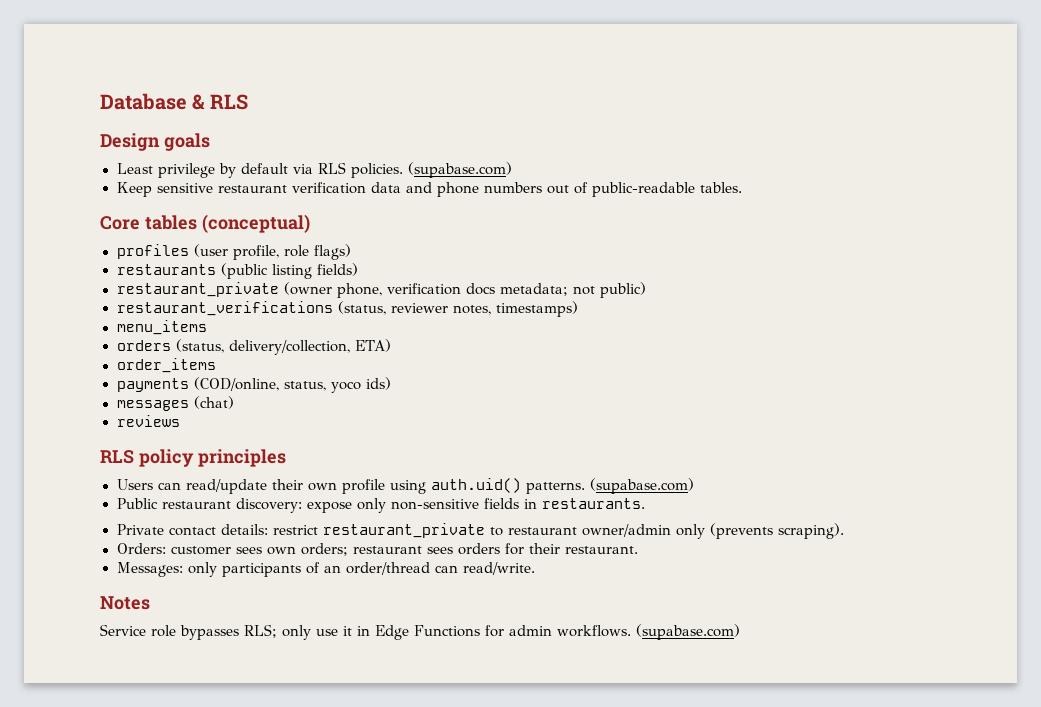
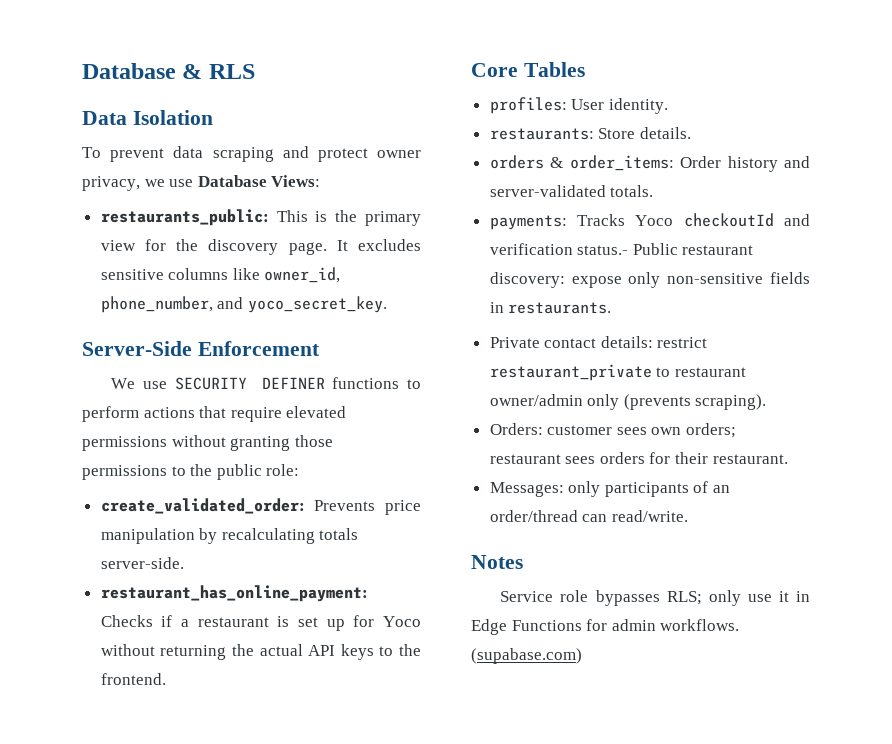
[100,133,210,151] [116,162,512,178] [116,182,742,197] [100,214,310,233] [116,244,351,260] [116,263,358,279] [116,282,646,298] [116,301,578,317] [116,320,207,335] [116,339,392,355] [116,358,216,373] [116,377,391,393] [116,396,234,411] [116,415,180,427] [100,449,286,467] [116,478,694,494] Design goals // Least privilege by default via RLS policies. (supabase.com) // Keep sensitive restaurant verification data and phone numbers out of public-readable tables. // Core tables (conceptual) // profiles (user profile, role flags) // restaurants (public listing fields) // restaurant_private (owner phone, verification docs metadata; not public) // restaurant_verifications (status, reviewer notes, timestamps) // menu_items // orders (status, delivery/collection, ETA) // order_items // payments (COD/online, status, yoco ids) // messages (chat) // reviews // RLS policy principles // Users can read/update their own profile using auth.uid() patterns. (supabase.com) // -> [82,110,213,125] [82,146,421,162] [82,175,321,191] [100,209,421,226] [100,239,421,255] [100,267,341,283] [100,296,387,313] [82,341,320,356] [111,377,421,390] [82,406,347,422] [82,435,333,451] [82,464,300,480] [100,498,421,515] [100,528,359,544] [100,557,184,569] [100,585,368,602] [100,615,421,631] [100,644,421,660] [100,673,166,685] [471,62,585,77] [489,97,668,114] [489,127,691,140] [489,155,810,172] [489,185,654,197] [489,213,810,230] [489,243,629,255] Data Isolation // To prevent data scraping and protect owner privacy, we use Database Views: // restaurants_public: This is the primary view for the discovery page. It excludes sensitive columns like owner_id, phone_number, and yoco_secret_key. // Server-Side Enforcement // We use SECURITY DEFINER functions to perform actions that require elevated permissions without granting those permissions to the public role: // create_validated_order: Prevents price manipulation by recalculating totals server-side. // restaurant_has_online_payment: Checks if a restaurant is set up for Yoco without returning the actual API keys to the frontend. // Core Tables // profiles: User identity. // restaurants: Store details. // orders & order_items: Order history and server-validated totals. // payments: Tracks Yoco checkoutId and verification status.-

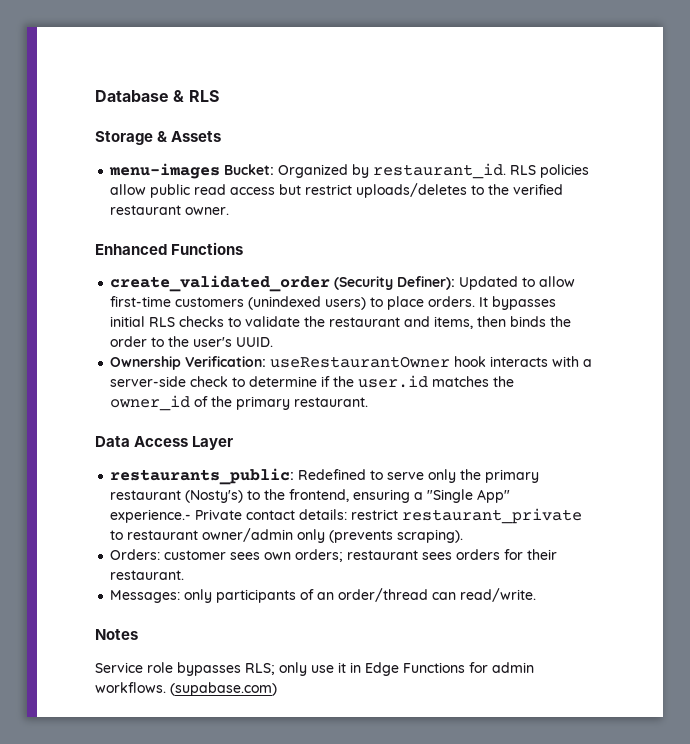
[82,110,213,125] [82,146,421,162] [82,175,321,191] [100,209,421,226] [100,239,421,255] [100,267,341,283] [100,296,387,313] [82,341,320,356] [111,377,421,390] [82,406,347,422] [82,435,333,451] [82,464,300,480] [100,498,421,515] [100,528,359,544] [100,557,184,569] [100,585,368,602] [100,615,421,631] [100,644,421,660] [100,673,166,685] [471,62,585,77] [489,97,668,114] [489,127,691,140] [489,155,810,172] [489,185,654,197] [489,213,810,230] [489,243,754,255] [489,272,810,288] [489,302,612,314] Data Isolation // To prevent data scraping and protect owner privacy, we use Database Views: // restaurants_public: This is the primary view for the discovery page. It excludes sensitive columns like owner_id, phone_number, and yoco_secret_key. // Server-Side Enforcement // We use SECURITY DEFINER functions to perform actions that require elevated permissions without granting those permissions to the public role: // create_validated_order: Prevents price manipulation by recalculating totals server-side. // restaurant_has_online_payment: Checks if a restaurant is set up for Yoco without returning the actual API keys to the frontend. // Core Tables // profiles: User identity. // restaurants: Store details. // orders & order_items: Order history and server-validated totals. // payments: Tracks Yoco checkoutId and verification status.- Public restaurant discovery: expose only non-sensitive fields in restaurants. // -> [95,131,222,145] [109,163,590,179] [110,183,564,198] [110,205,230,215] [95,242,244,255] [110,275,576,292] [110,296,557,310] [110,316,572,329] [110,336,274,347] [110,356,593,370] [110,375,515,388] [110,395,369,411] [95,436,234,450] [110,468,540,485] [110,489,511,503] [110,509,192,523] Storage & Assets // menu-images Bucket: Organized by restaurant_id. RLS policies allow public read access but restrict uploads/deletes to the verified restaurant owner. // Enhanced Functions // create_validated_order (Security Definer): Updated to allow first-time customers (unindexed users) to place orders. It bypasses initial RLS checks to validate the restaurant and items, then binds the order to the user's UUID. // Ownership Verification: useRestaurantOwner hook interacts with a server-side check to determine if the user.id matches the owner_id of the primary restaurant. // Data Access Layer // restaurants_public: Redefined to serve only the primary restaurant (Nosty's) to the frontend, ensuring a "Single App" experience.-

